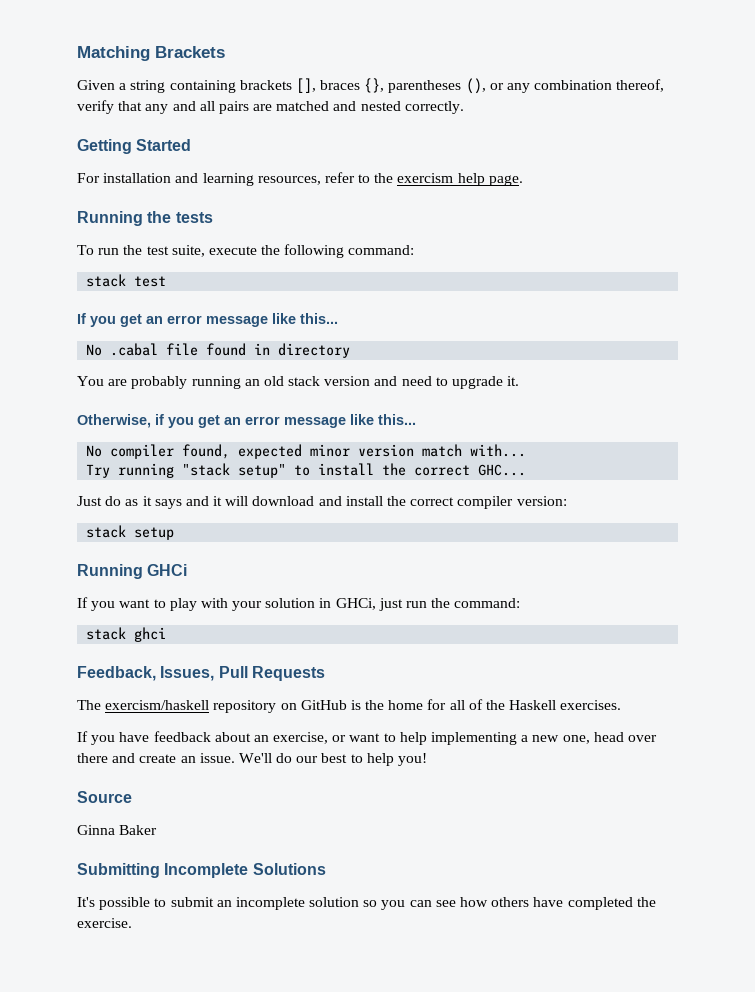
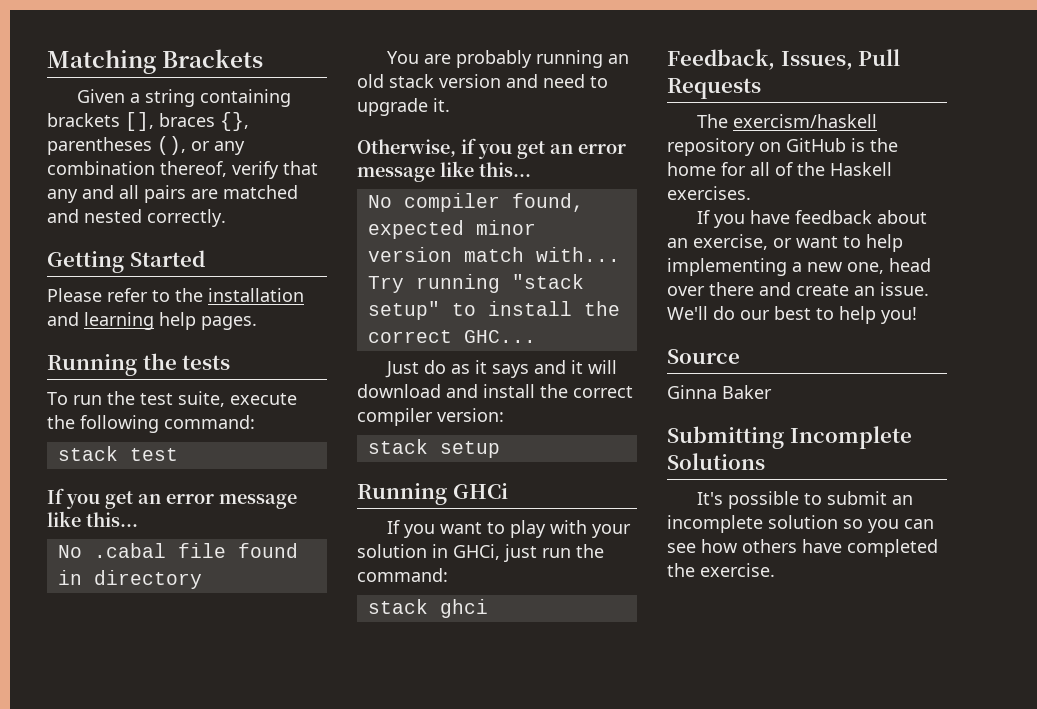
[77,172,523,186] For installation and learning resources, refer to the exercism help page. -> [47,288,304,302] [47,312,257,330] Please refer to the installation and learning help pages.

